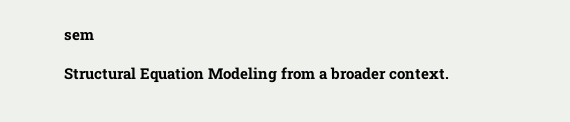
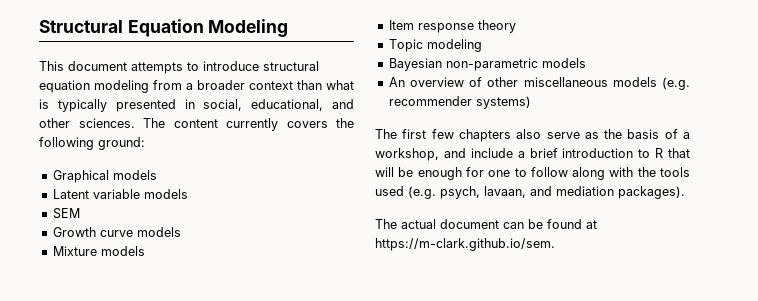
[64,31,94,41] sem // -> (39, 26) none
[281,67,450,80] from a broader context. -> [39,61,319,74] [39,80,354,93] [39,99,354,112] [39,118,354,131] [39,137,145,150] [52,170,157,183] [52,189,188,199] [52,208,80,219] [52,227,181,237] [52,246,145,256] [388,20,516,33] [388,39,482,52] [388,58,586,71] [388,77,690,90] [388,96,531,109] [375,129,690,142] [375,148,690,161] [375,167,690,180] [375,186,685,199] [375,219,597,229] [375,238,555,251] // This document attempts to introduce structural equation modeling from a broader context than what is typically presented in social, educational, and other sciences. The content currently covers the following ground: // Graphical models // Latent variable models // SEM // Growth curve models // Mixture models // Item response theory // Topic modeling // Bayesian non-parametric models // An overview of other miscellaneous models (e.g. recommender systems) // The first few chapters also serve as the basis of a workshop, and include a brief introduction to R that will be enough for one to follow along with the tools used (e.g. psych, lavaan, and mediation packages). // The actual document can be found at https://m-clark.github.io/sem.

